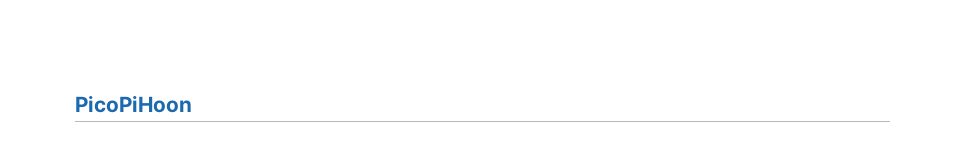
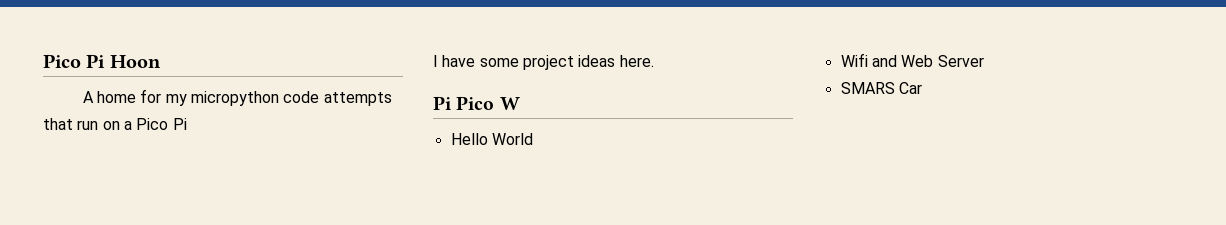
[75,95,192,113] PicoPiHoon -> [43,54,161,68] [82,89,392,106] [43,118,187,130] [433,55,654,70] [433,96,520,110] [450,133,533,145] [840,53,984,67] [840,82,922,94] Pico Pi Hoon // A home for my micropython code attempts that run on a Pico Pi // I have some project ideas here. // Pi Pico W // Hello World // Wifi and Web Server // SMARS Car

